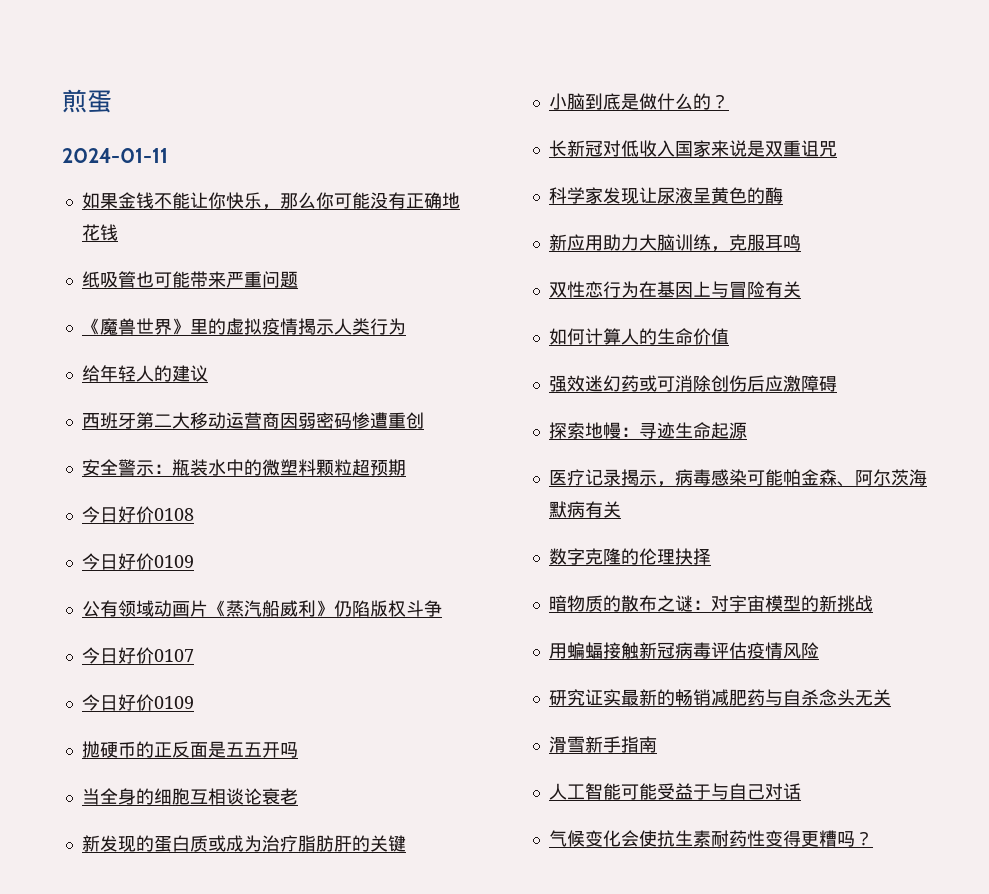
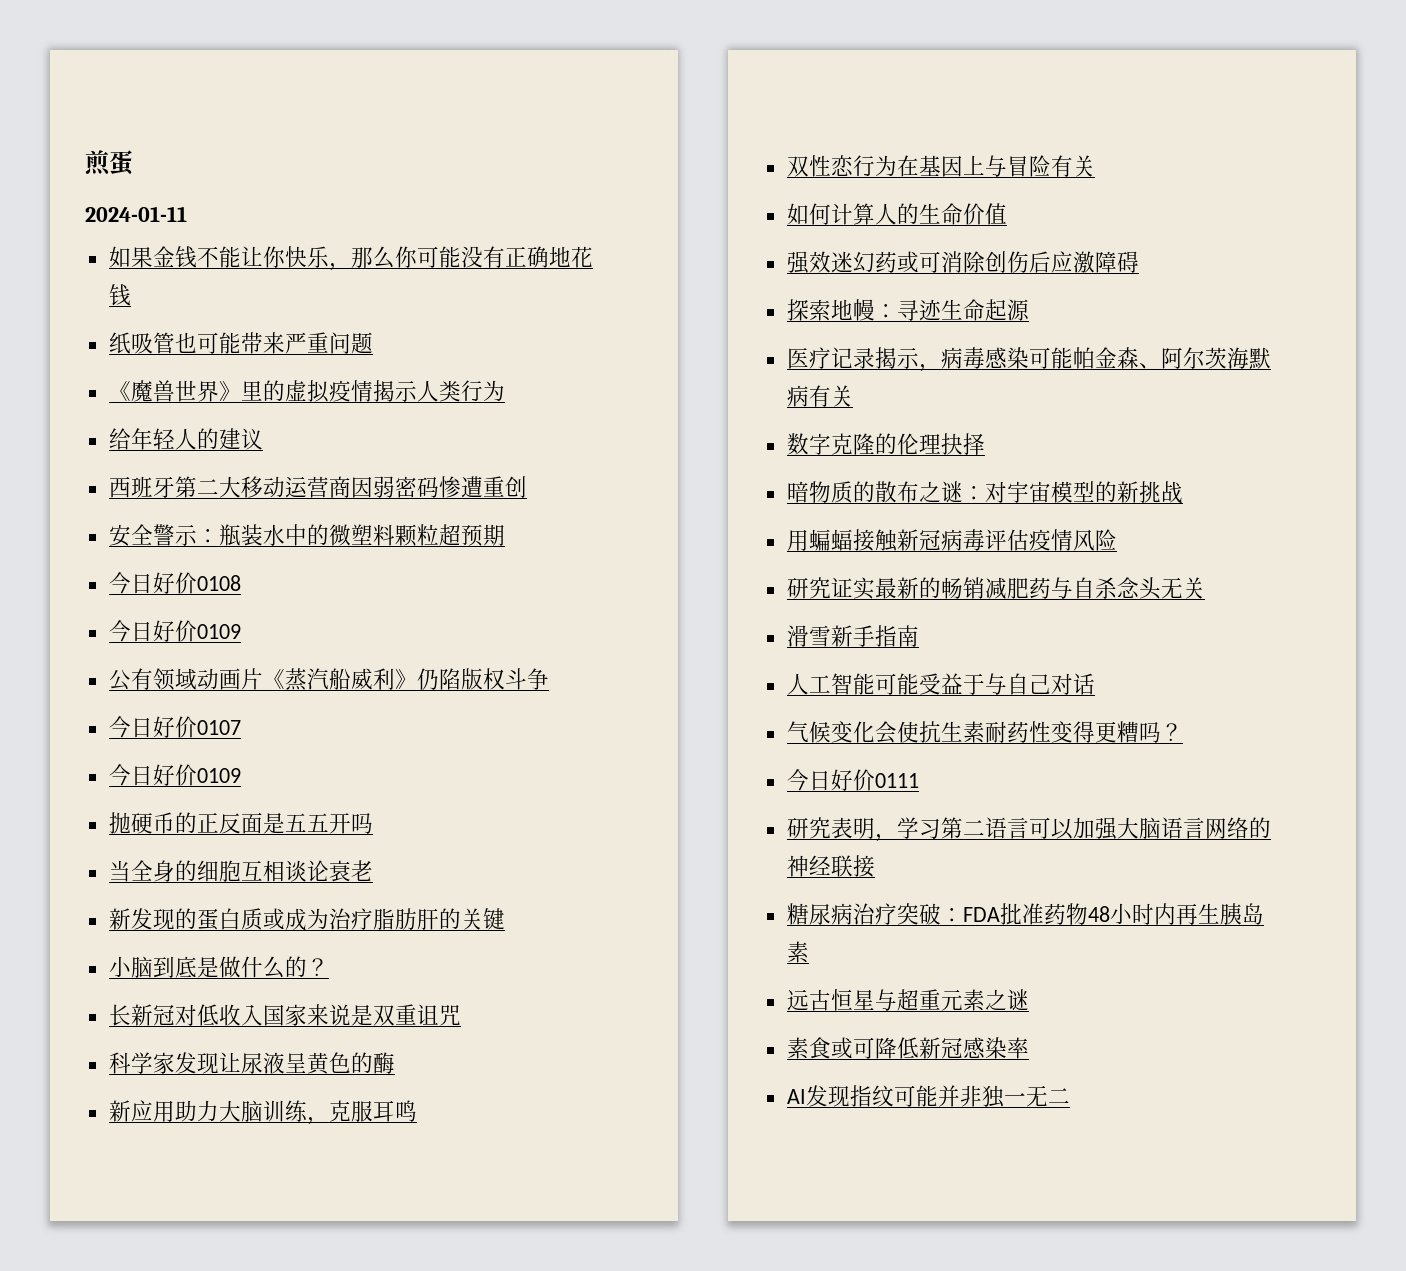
(873, 838) none -> [786,769,919,791] [786,817,1271,842] [786,855,875,877] [786,903,1264,925] [786,941,809,963] [786,989,1029,1011] [786,1037,1029,1059] [786,1085,1070,1108] // 今日好价0111 // 研究表明，学习第二语言可以加强大脑语言网络的神经联接 // 糖尿病治疗突破：FDA批准药物48小时内再生胰岛素 // 远古恒星与超重元素之谜 // 素食或可降低新冠感染率 // AI发现指纹可能并非独一无二

